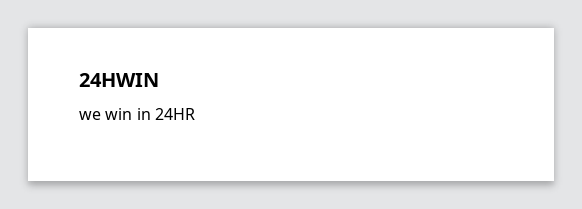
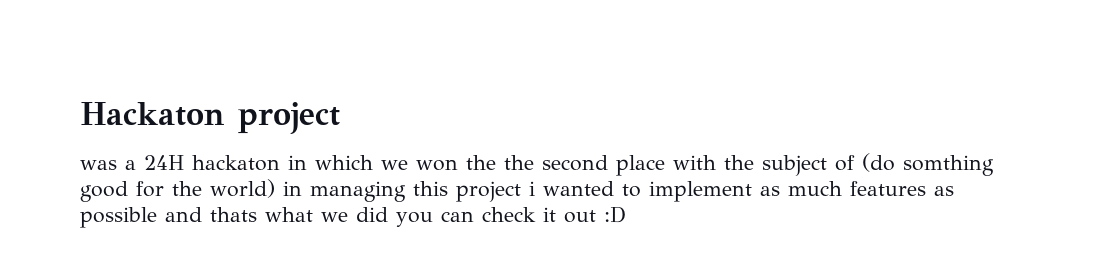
[79,73,159,87] [79,108,195,120] 24HWIN // we win in 24HR -> [80,102,340,134] [80,153,994,176] [80,179,954,202] [80,206,626,228] Hackaton project // was a 24H hackaton in which we won the the second place with the subject of (do somthing good for the world) in managing this project i wanted to implement as much features as possible and thats what we did you can check it out :D

